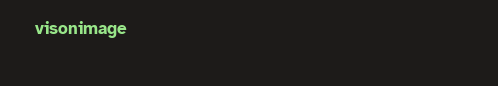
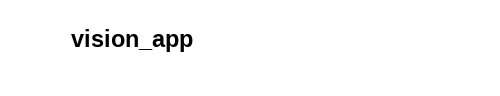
[35,21,127,38] visonimage -> [71,29,193,52] vision_app

